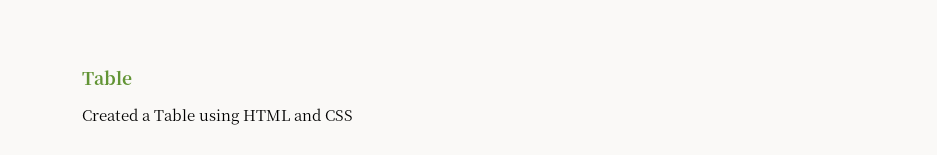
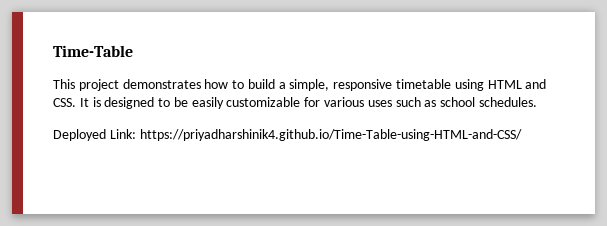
[82,70,132,85] [82,108,354,125] Table // Created a Table using HTML and CSS -> [53,45,133,57] [53,79,547,91] [53,97,537,109] [53,129,522,141] Time-Table // This project demonstrates how to build a simple, responsive timetable using HTML and CSS. It is designed to be easily customizable for various uses such as school schedules. // Deployed Link: https://priyadharshinik4.github.io/Time-Table-using-HTML-and-CSS/

